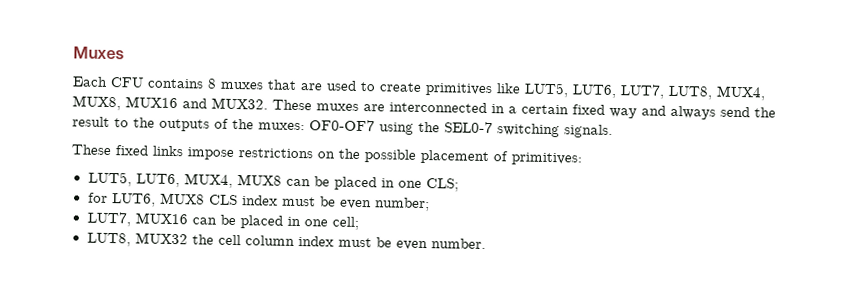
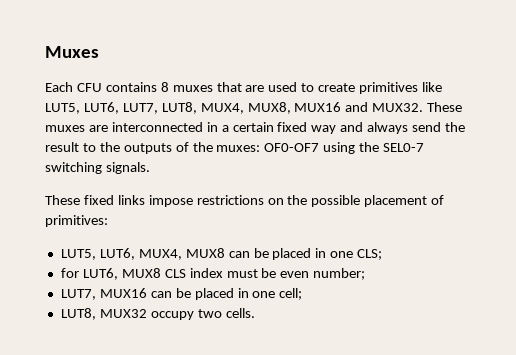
[191,234,486,251] the cell column index must be even number. -> [150,308,255,320] occupy two cells.

